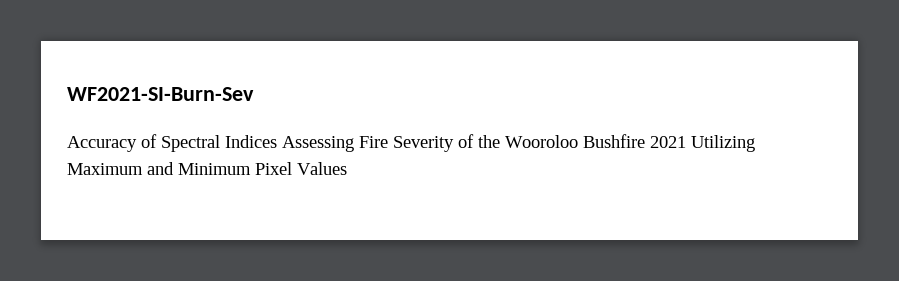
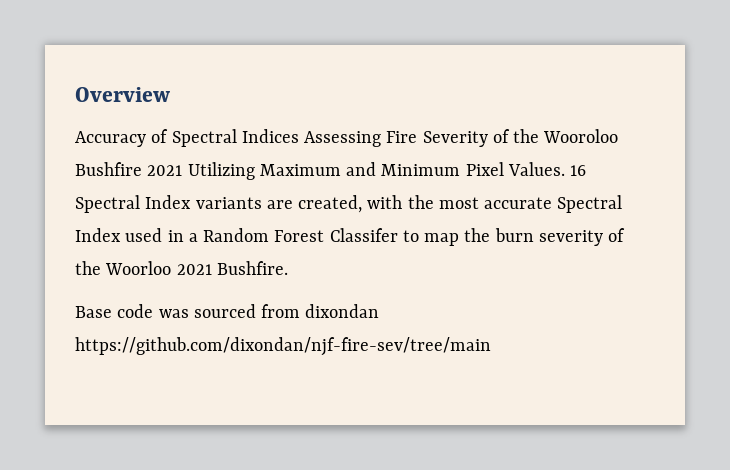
[67,87,254,101] WF2021-SI-Burn-Sev -> [75,87,170,102] Overview
[297,162,347,175] Values -> [507,162,587,176] [75,195,623,213] [75,228,626,246] [75,261,288,275] [75,304,380,318] [75,337,491,356] Values. 16 Spectral Index variants are created, with the most accurate Spectral Index used in a Random Forest Classifer to map the burn severity of the Woorloo 2021 Bushfire. // Base code was sourced from dixondan https://github.com/dixondan/njf-fire-sev/tree/main

